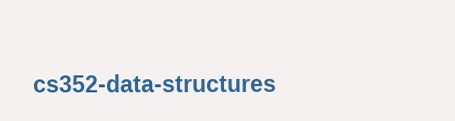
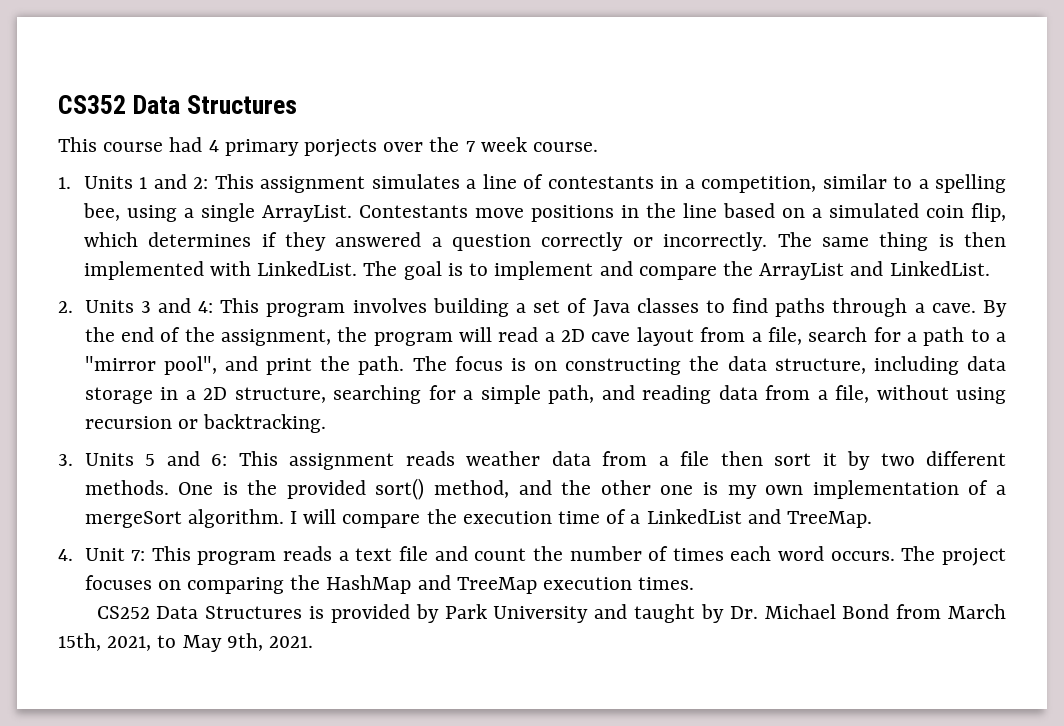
[33,73,277,93] cs352-data-structures -> [58,95,298,114] [58,137,599,157] [58,174,1006,193] [82,203,1006,222] [83,232,1006,251] [83,261,990,280] [58,298,1008,317] [84,327,1007,346] [84,356,1006,375] [84,385,1006,404] [84,414,326,433] [58,451,1006,470] [84,478,1006,500] [84,509,873,528] [58,546,1006,566] [84,575,695,594] [96,604,1007,623] [58,633,314,652] CS352 Data Structures // This course had 4 primary porjects over the 7 week course. // 1. Units 1 and 2: This assignment simulates a line of contestants in a competition, similar to a spelling bee, using a single ArrayList. Contestants move positions in the line based on a simulated coin flip, which determines if they answered a question correctly or incorrectly. The same thing is then implemented with LinkedList. The goal is to implement and compare the ArrayList and LinkedList. // 2. Units 3 and 4: This program involves building a set of Java classes to find paths through a cave. By the end of the assignment, the program will read a 2D cave layout from a file, search for a path to a "mirror pool", and print the path. The focus is on constructing the data structure, including data storage in a 2D structure, searching for a simple path, and reading data from a file, without using recursion or backtracking. // 3. Units 5 and 6: This assignment reads weather data from a file then sort it by two different methods. One is the provided sort() method, and the other one is my own implementation of a mergeSort algorithm. I will compare the execution time of a LinkedList and TreeMap. // 4. Unit 7: This program reads a text file and count the number of times each word occurs. The project focuses on comparing the HashMap and TreeMap execution times. // CS252 Data Structures is provided by Park University and taught by Dr. Michael Bond from March 15th, 2021, to May 9th, 2021.

